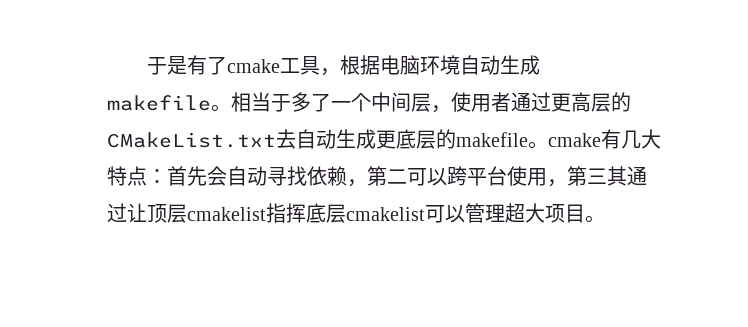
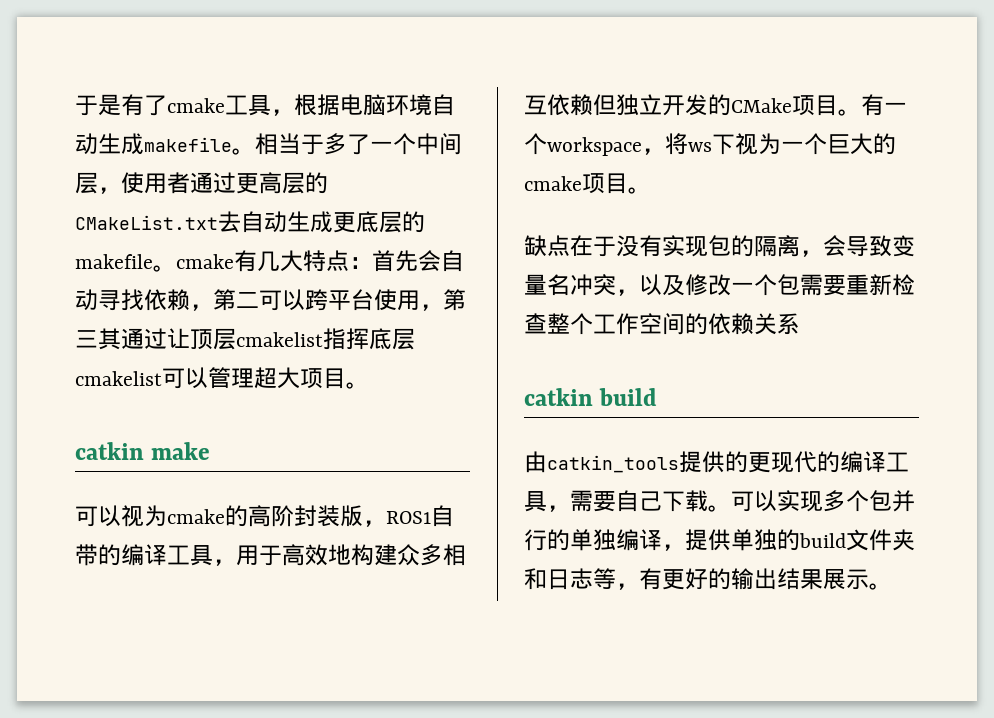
(605, 219) none -> [75,442,211,460] [75,505,454,527] [75,544,466,566] [524,94,907,116] [524,133,896,156] [524,173,651,194] [524,235,915,257] [524,274,915,296] [524,313,800,335] [524,388,658,406] [524,451,909,473] [524,490,915,512] [524,529,915,551] [524,568,892,590] // catkin make // 可以视为cmake的高阶封装版，ROS1自带的编译工具，用于高效地构建众多相互依赖但独立开发的CMake项目。有一个workspace，将ws下视为一个巨大的cmake项目。 // 缺点在于没有实现包的隔离，会导致变量名冲突，以及修改一个包需要重新检查整个工作空间的依赖关系 // catkin build // 由catkin_tools提供的更现代的编译工具，需要自己下载。可以实现多个包并行的单独编译，提供单独的build文件夹和日志等，有更好的输出结果展示。

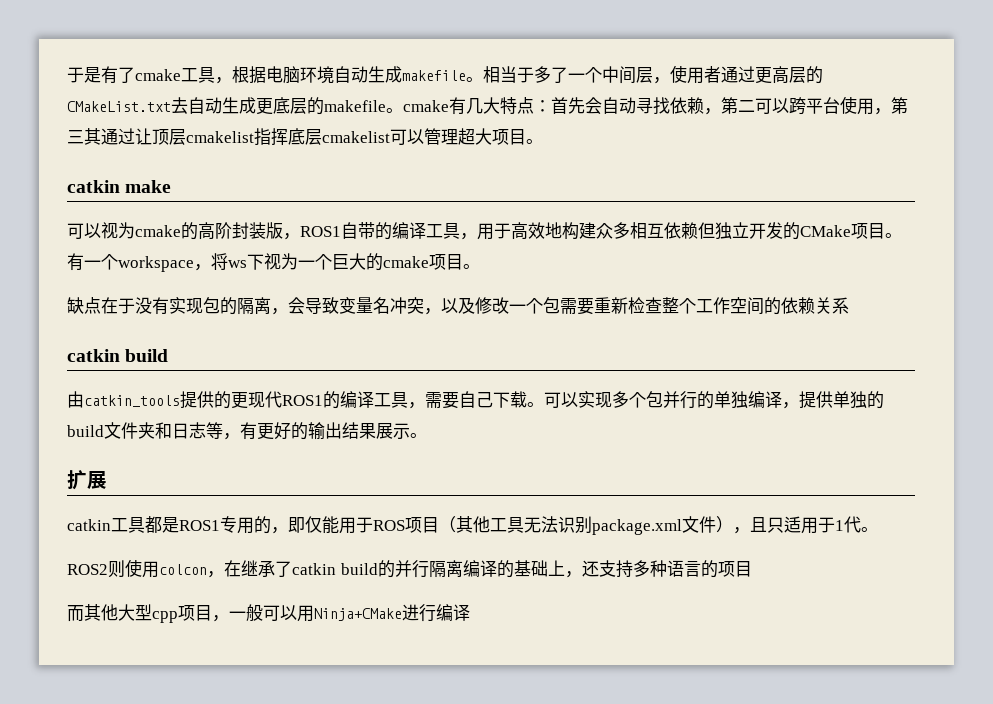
(817, 462) none -> [282,395,323,406] ROS1
(892, 586) none -> [67,470,107,490] [67,516,878,535] [67,559,752,578] [67,604,470,623] // 扩展 // catkin工具都是ROS1专用的，即仅能用于ROS项目（其他工具无法识别package.xml文件），且只适用于1代。 // ROS2则使用colcon，在继承了catkin build的并行隔离编译的基础上，还支持多种语言的项目 // 而其他大型cpp项目，一般可以用Ninja+CMake进行编译

